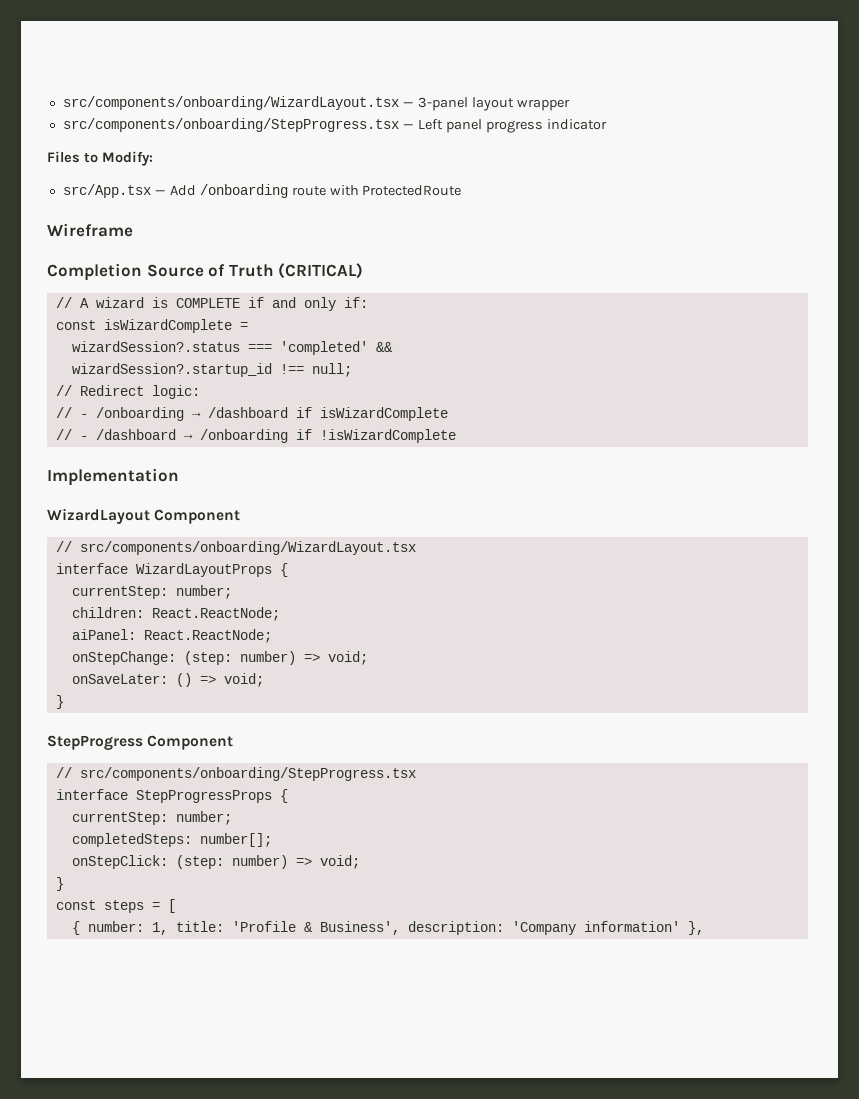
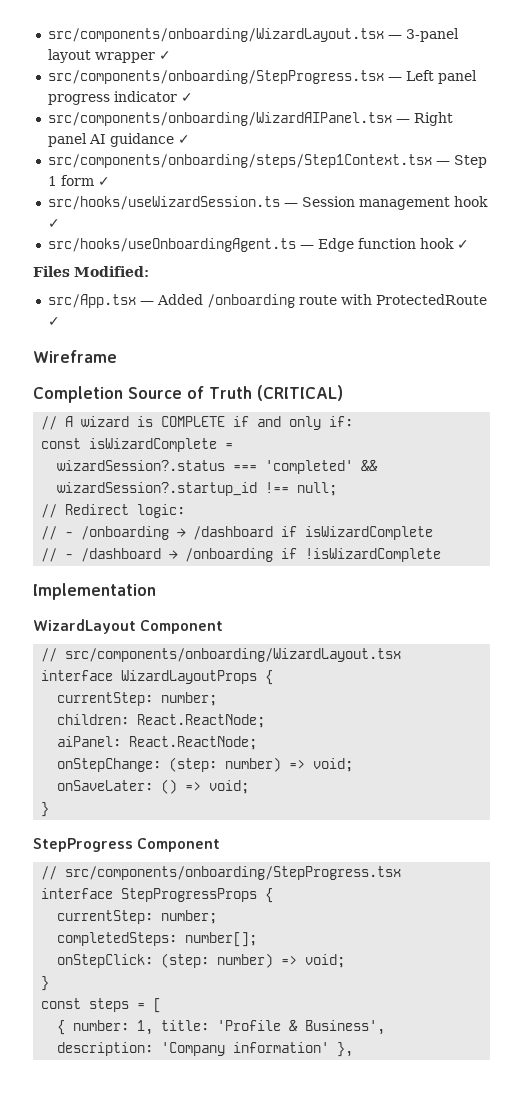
(570, 105) none -> [158,51,171,60] ✓
(607, 124) none -> [180,93,193,102] [47,112,453,126] [47,133,190,147] [47,154,487,168] [47,175,110,186] [47,196,488,210] [47,219,60,228] [47,238,469,252] ✓ // src/components/onboarding/WizardAIPanel.tsx — Right panel AI guidance ✓ // src/components/onboarding/steps/Step1Context.tsx — Step 1 form ✓ // src/hooks/useWizardSession.ts — Session management hook ✓ // src/hooks/useOnboardingAgent.ts — Edge function hook ✓
[83,151,153,166] to Modify: -> [74,266,149,277] Modified:
[169,185,196,196] Add -> [156,294,203,305] Added
(462, 190) none -> [47,317,60,326] ✓

